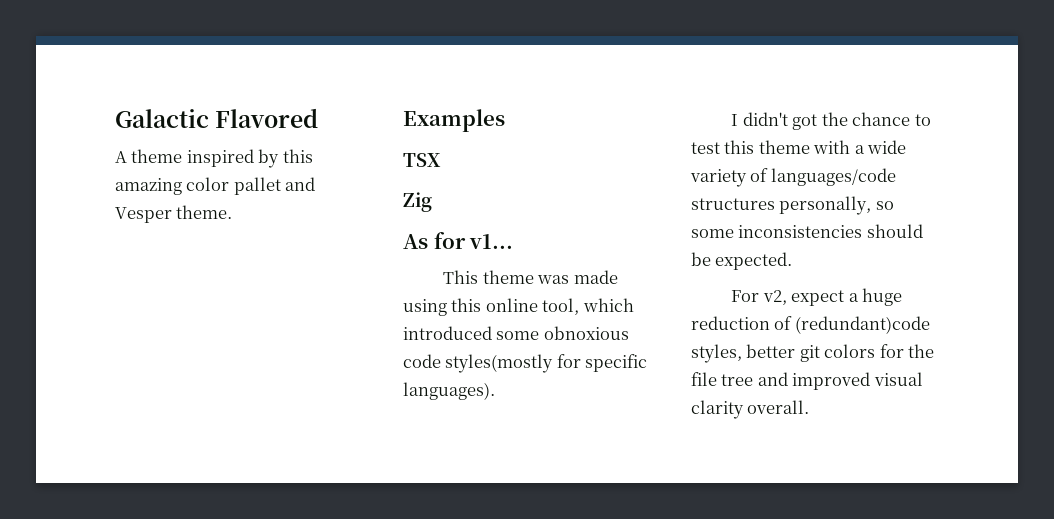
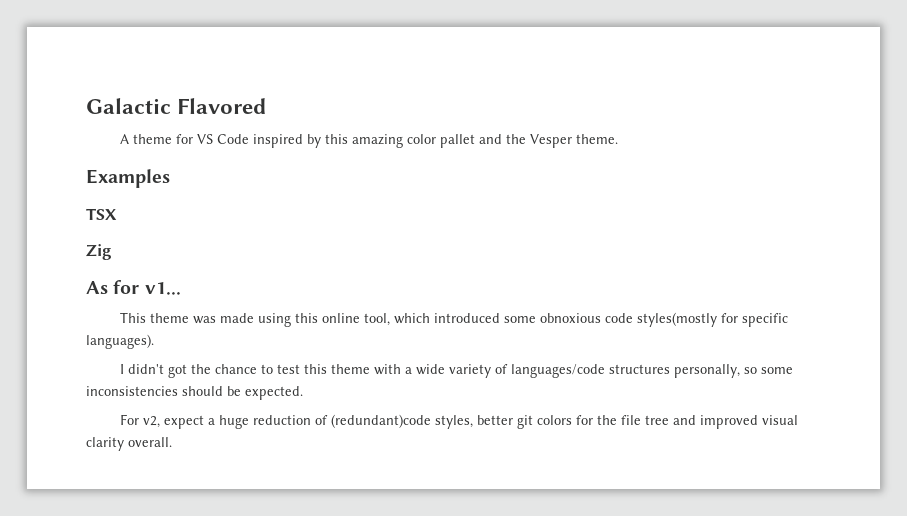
(183, 156) none -> [176,134,250,144] for VS Code
(316, 184) none -> [506,134,527,144] the

